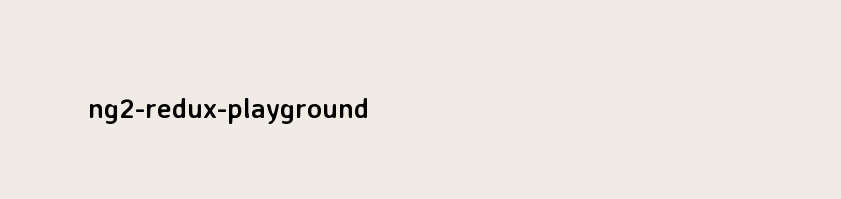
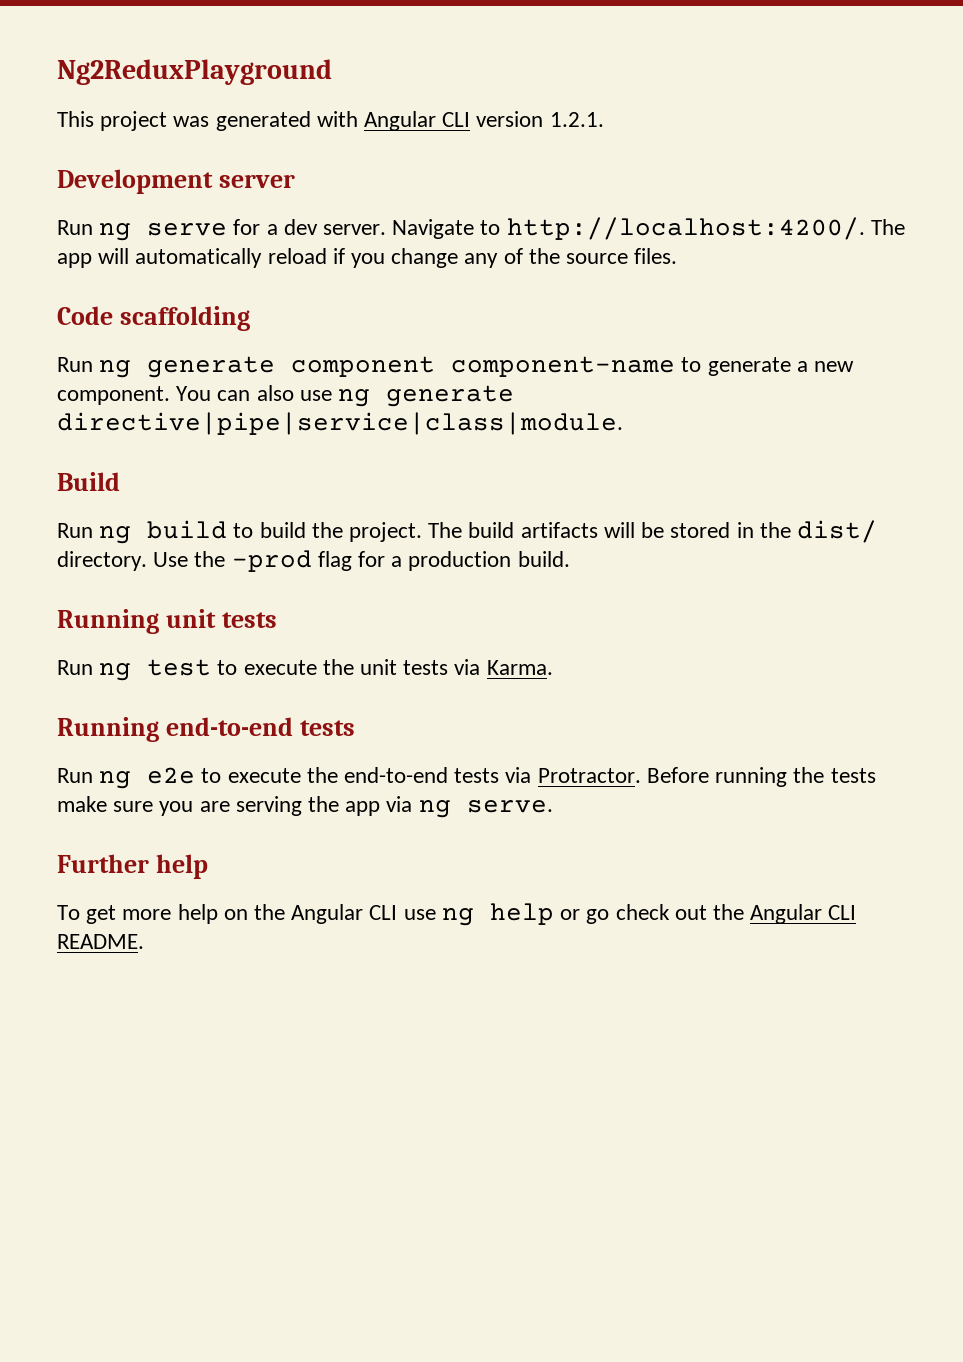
[88,98,369,124] ng2-redux-playground -> [57,59,332,85] [57,111,604,131] [57,169,295,194] [57,217,905,241] [57,248,678,268] [57,306,250,331] [57,356,855,378] [57,385,515,407] [57,412,623,435] [57,472,120,491] [57,520,877,544] [57,550,570,572] [57,609,277,634] [57,659,553,681] [57,717,355,742] [57,767,876,789] [57,796,553,818] [57,854,208,879] [57,903,857,926] [57,934,144,949] Ng2ReduxPlayground // This project was generated with Angular CLI version 1.2.1. // Development server // Run ng serve for a dev server. Navigate to http://localhost:4200/. The app will automatically reload if you change any of the source files. // Code scaffolding // Run ng generate component component-name to generate a new component. You can also use ng generate directive|pipe|service|class|module. // Build // Run ng build to build the project. The build artifacts will be stored in the dist/ directory. Use the -prod flag for a production build. // Running unit tests // Run ng test to execute the unit tests via Karma. // Running end-to-end tests // Run ng e2e to execute the end-to-end tests via Protractor. Before running the tests make sure you are serving the app via ng serve. // Further help // To get more help on the Angular CLI use ng help or go check out the Angular CLI README.

